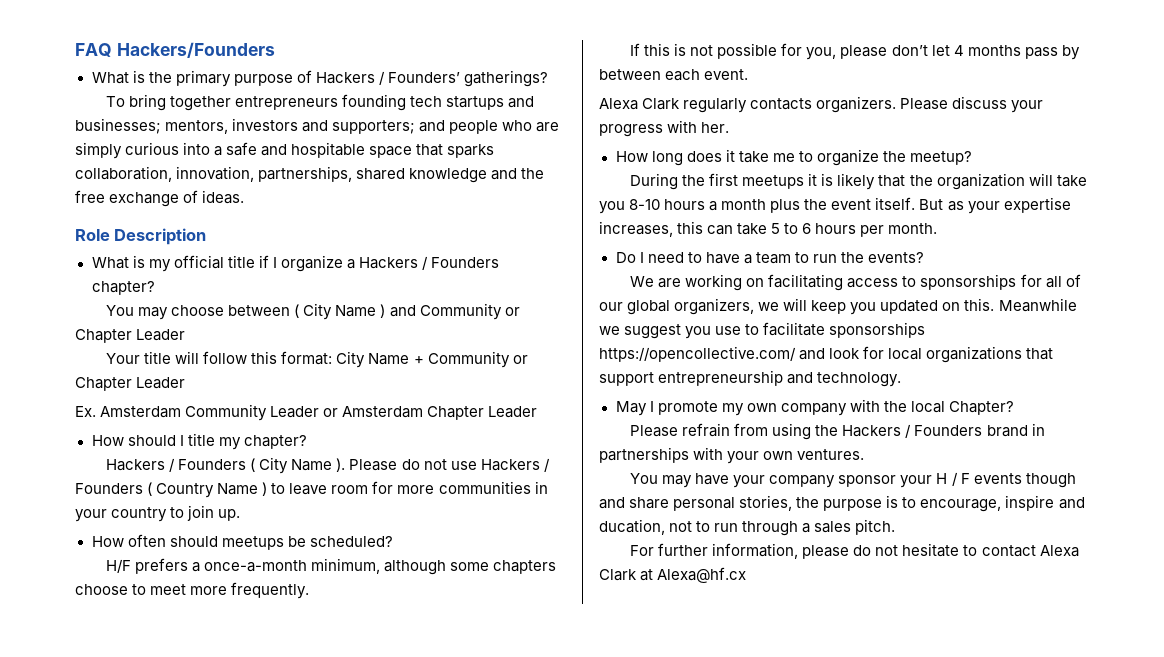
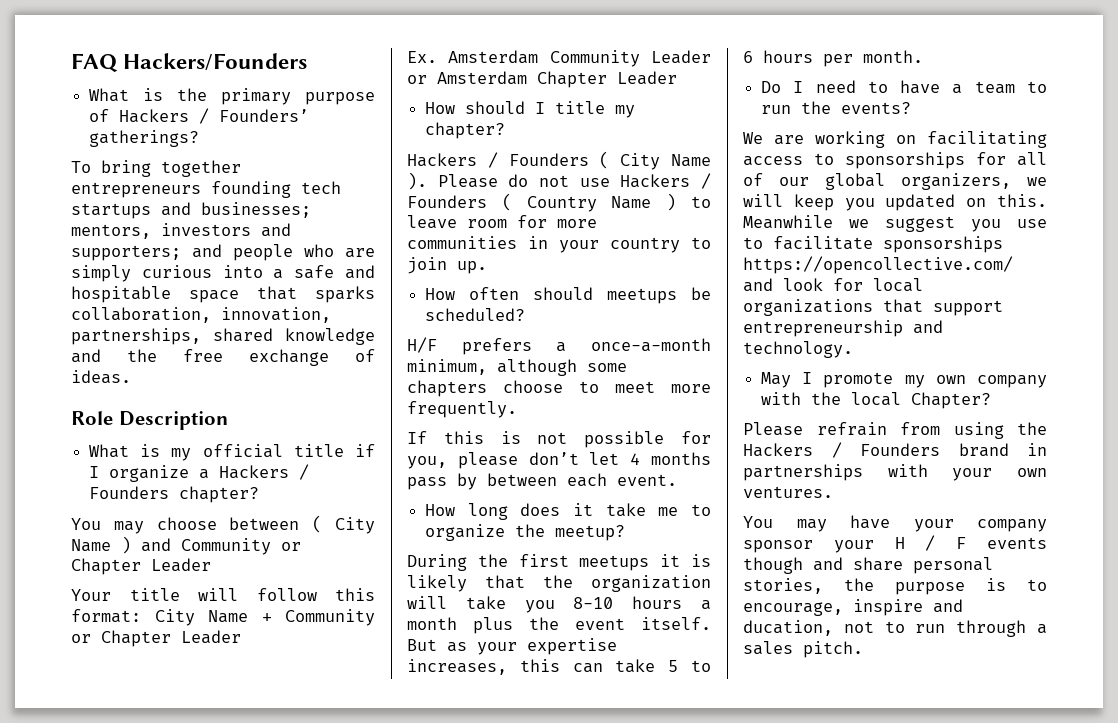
[599,96,1044,113] [599,120,730,137] // Alexa Clark regularly contacts organizers. Please discuss your progress with her. -> (677, 480) none
[630,543,1079,559] [599,567,747,583] // For further information, please do not hesitate to contact Alexa Clark at Alexa@hf.cx -> (863, 649) none

